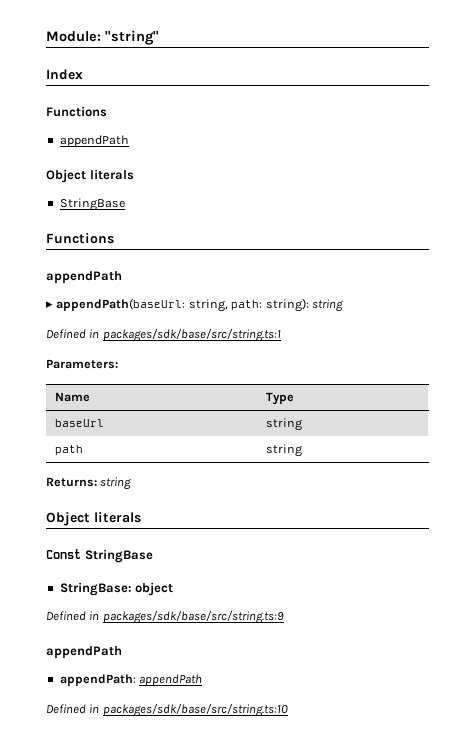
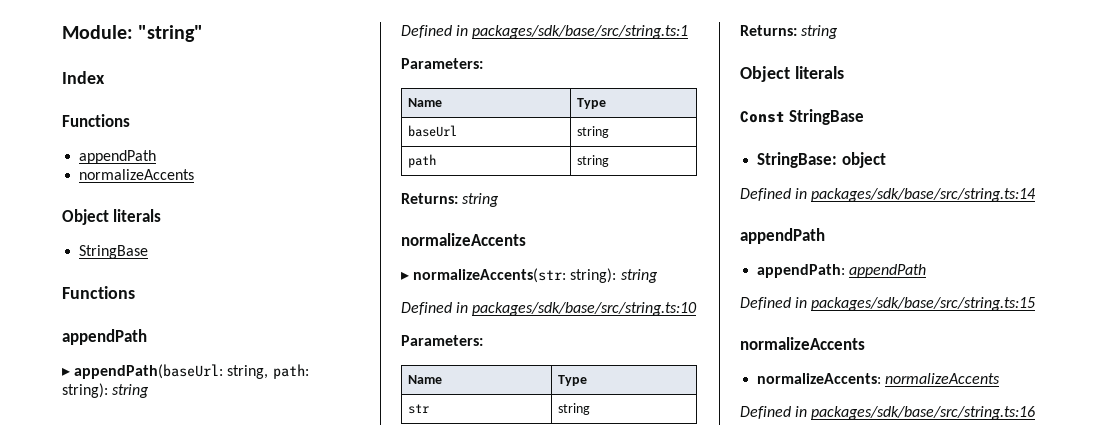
(129, 141) none -> [79,169,195,180] // normalizeAccents
(132, 483) none -> [401,233,526,246] [401,268,658,283] [401,302,698,316] [401,335,483,346] [408,375,443,384] [558,375,588,386] [408,404,430,414] [558,403,591,415] [740,25,839,39] // normalizeAccents // ▸ normalizeAccents(str: string): string // Defined in packages/sdk/base/src/string.ts:10 // Parameters: // Name | Type // str | string // Returns: string
[102,610,284,624] packages/sdk/base/src/string.ts:9 -> [811,188,1037,202] packages/sdk/base/src/string.ts:14
[102,703,288,717] packages/sdk/base/src/string.ts:10 -> [811,297,1036,311] [740,337,865,350] [757,373,1001,384] [740,406,1036,420] packages/sdk/base/src/string.ts:15 // normalizeAccents // normalizeAccents: normalizeAccents // Defined in packages/sdk/base/src/string.ts:16

